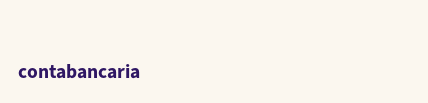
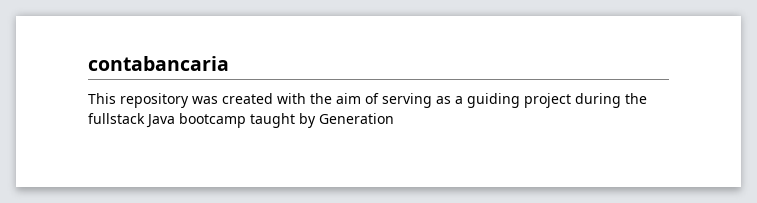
(140, 71) none -> [88,93,647,108] [88,113,394,128] // This repository was created with the aim of serving as a guiding project during the fullstack Java bootcamp taught by Generation

